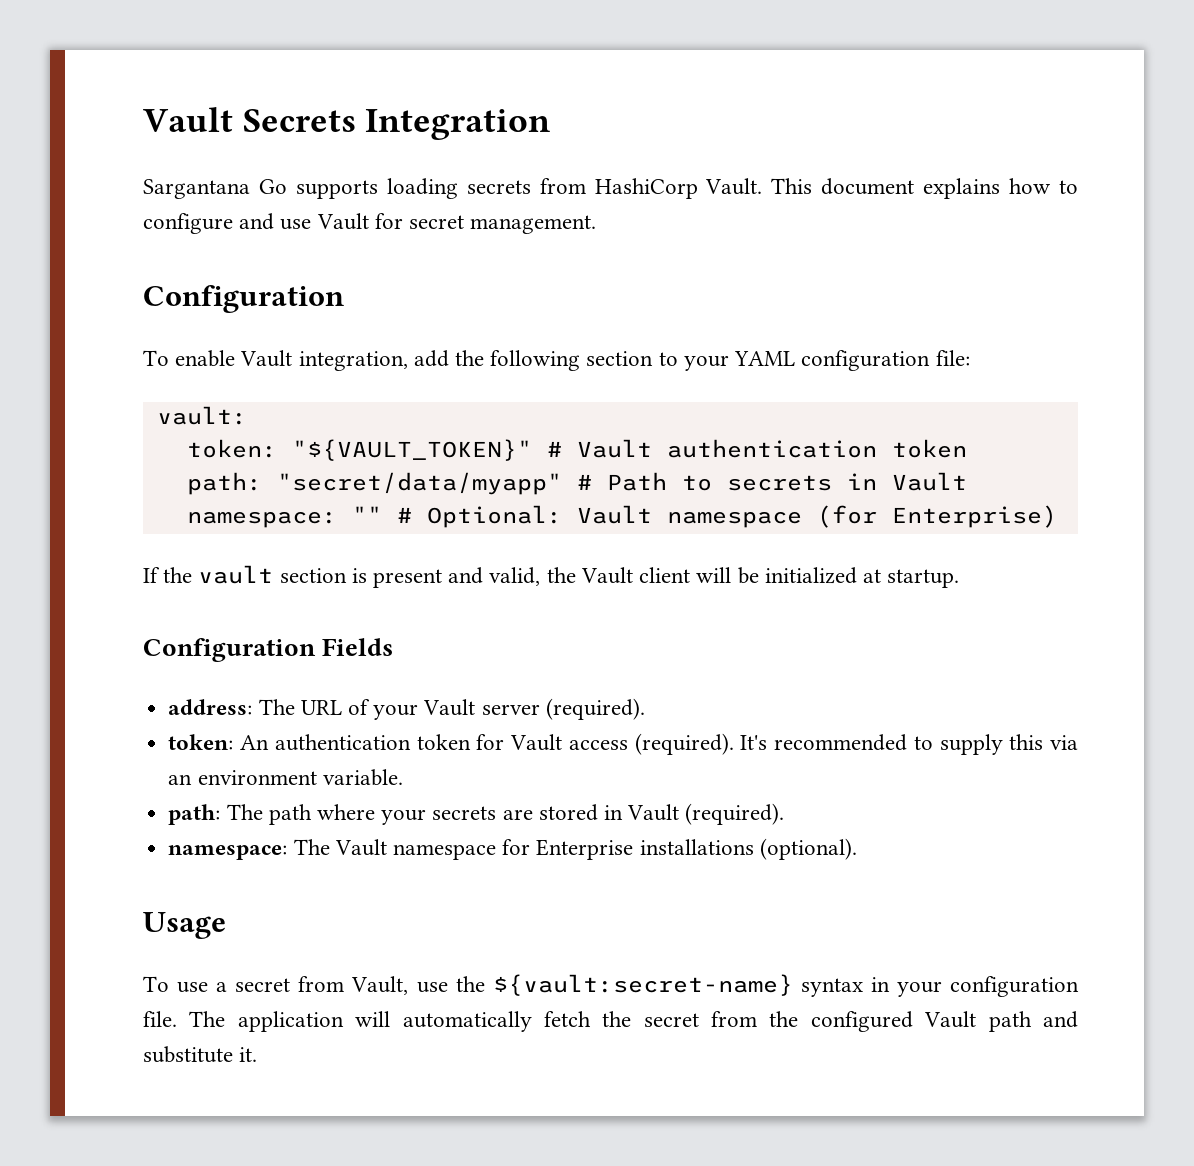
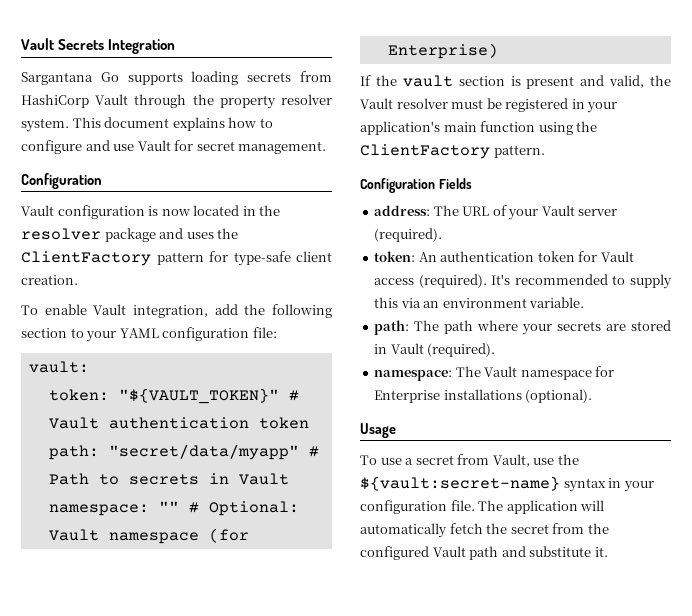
[705,178,763,195] Vault. -> [95,94,332,109] [21,118,69,132] Vault through the property resolver system.
(344, 299) none -> [21,205,281,219] [21,228,239,242] [21,251,332,266] [21,275,78,285] // Vault configuration is now located in the resolver package and uses the ClientFactory pattern for type-safe client creation.
[639,567,960,588] client will be initialized at startup. -> [396,98,618,113] [360,121,598,135] [360,144,545,159] resolver must be registered in your application's main function using the ClientFactory pattern.

